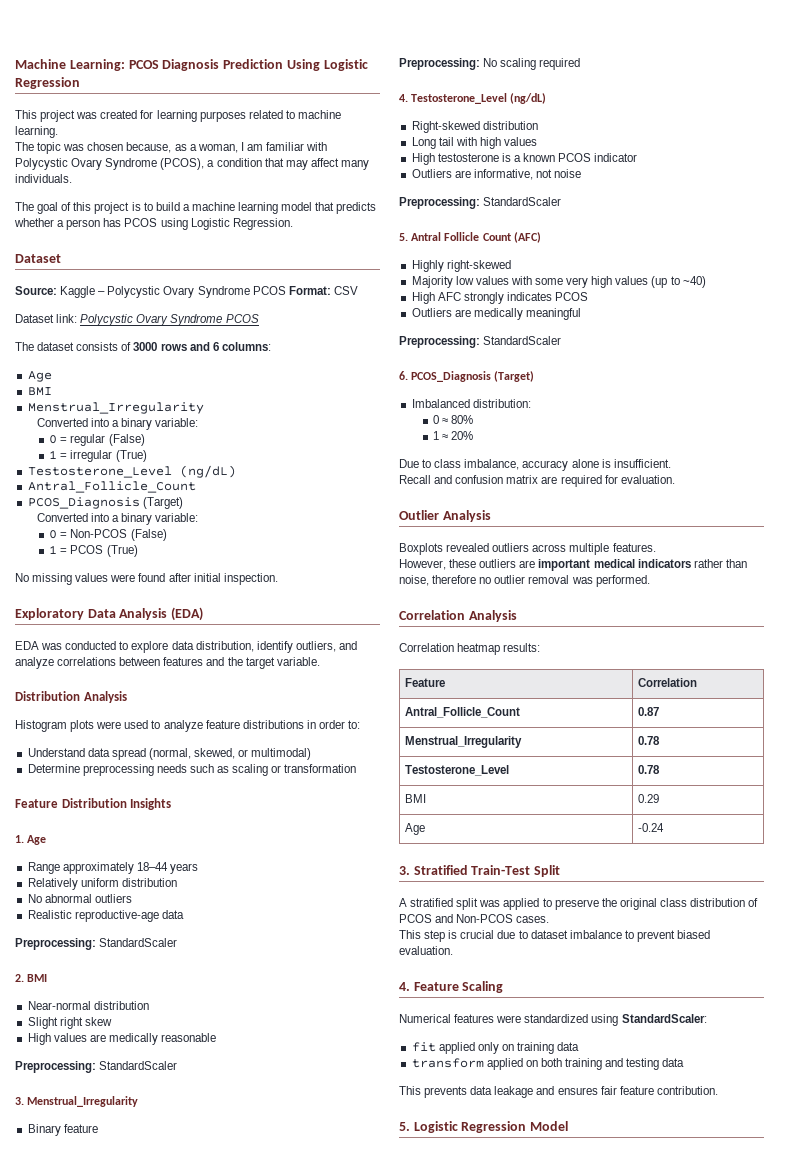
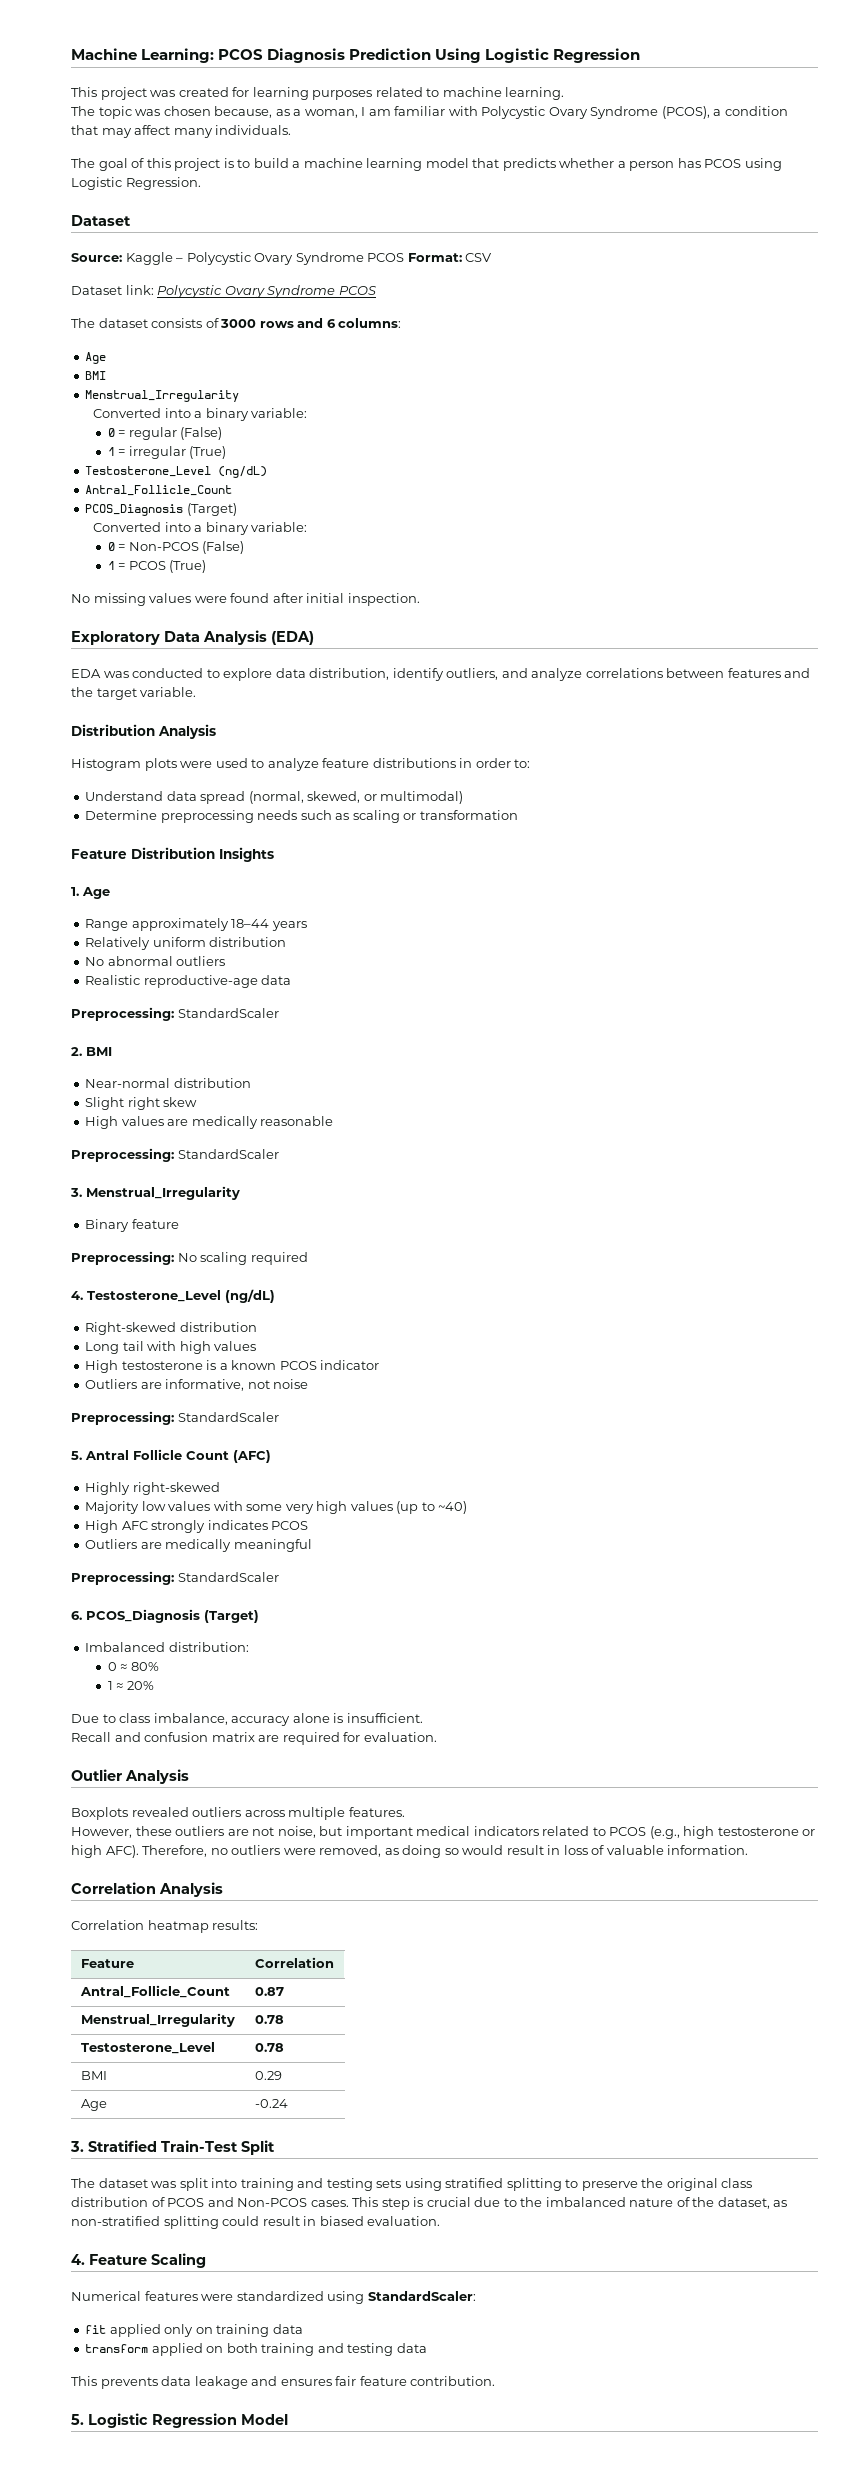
[538,559,747,571] [399,575,650,587] important medical indicators rather than noise, therefore no outlier removal was performed. -> [252,1826,816,1839] [71,1845,749,1858] not noise, but important medical indicators related to PCOS (e.g., high testosterone or high AFC). Therefore, no outliers were removed, as doing so would result in loss of valuable information.
[399,898,540,910] A stratified split was applied -> [71,2178,562,2191] The dataset was split into training and testing sets using stratified splitting
(550, 919) // -> (349, 2203) none
[530,930,675,942] dataset imbalance to prevent -> [520,2197,788,2209] [71,2216,317,2229] the imbalanced nature of the dataset, as non-stratified splitting could result in

